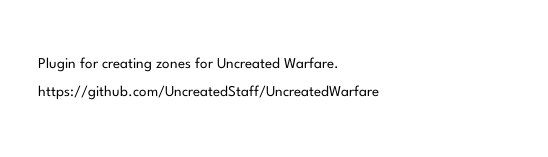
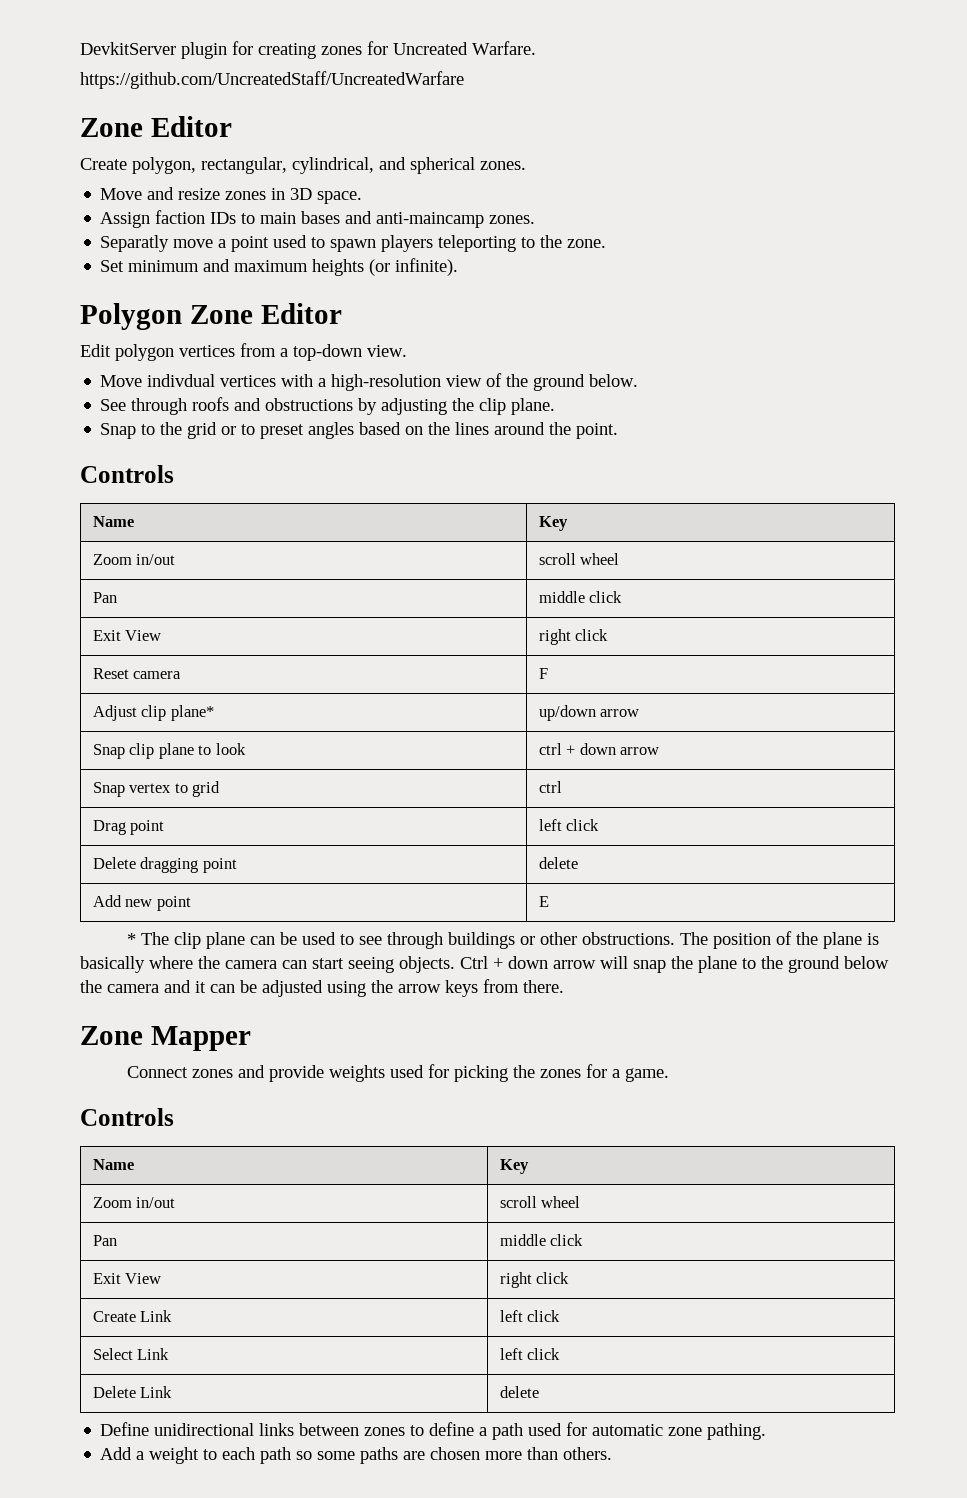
[38,57,76,72] Plugin -> [80,42,227,59] DevkitServer plugin
(379, 92) none -> [80,116,232,137] [80,157,526,174] [100,187,363,204] [100,210,536,228] [100,235,607,252] [100,258,459,276] [80,303,342,330] [80,343,407,361] [100,373,639,391] [100,397,556,415] [100,422,619,439] [80,465,174,483] [92,516,134,527] [538,516,568,531] [92,554,176,565] [538,553,620,565] [92,592,117,603] [538,591,623,603] [92,630,162,641] [538,629,609,645] [92,668,182,679] [538,668,548,679] [92,705,214,721] [538,705,640,721] [92,743,246,759] [538,743,660,755] [92,781,221,797] [538,781,562,793] [92,820,165,835] [538,819,600,831] [92,857,237,873] [538,857,578,869] [92,895,191,911] [538,896,549,907] [126,931,879,949] [80,956,889,973] [80,979,564,997] [80,1026,251,1051] [126,1064,669,1082] [80,1108,174,1126] [92,1159,134,1170] [499,1159,529,1174] [92,1197,176,1208] [499,1196,581,1208] [92,1235,117,1246] [499,1234,584,1246] [92,1273,162,1284] [499,1272,570,1288] [92,1310,173,1322] [499,1310,561,1322] [92,1348,170,1360] [499,1348,561,1360] [92,1386,173,1398] [499,1386,539,1398] [100,1422,767,1440] [100,1447,613,1464] // Zone Editor // Create polygon, rectangular, cylindrical, and spherical zones. // Move and resize zones in 3D space. // Assign faction IDs to main bases and anti-maincamp zones. // Separatly move a point used to spawn players teleporting to the zone. // Set minimum and maximum heights (or infinite). // Polygon Zone Editor // Edit polygon vertices from a top-down view. // Move indivdual vertices with a high-resolution view of the ground below. // See through roofs and obstructions by adjusting the clip plane. // Snap to the grid or to preset angles based on the lines around the point. // Controls // Name | Key // Zoom in/out | scroll wheel // Pan | middle click // Exit View | right click // Reset camera | F // Adjust clip plane* | up/down arrow // Snap clip plane to look | ctrl + down arrow // Snap vertex to grid | ctrl // Drag point | left click // Delete dragging point | delete // Add new point | E // * The clip plane can be used to see through buildings or other obstructions. The position of the plane is basically where the camera can start seeing objects. Ctrl + down arrow will snap the plane to the ground below the camera and it can be adjusted using the arrow keys from there. // Zone Mapper // Connect zones and provide weights used for picking the zones for a game. // Controls // Name | Key // Zoom in/out | scroll wheel // Pan | middle click // Exit View | right click // Create Link | left click // Select Link | left click // Delete Link | delete // Define unidirectional links between zones to define a path used for automatic zone pathing. // Add a weight to each path so some paths are chosen more than others.

